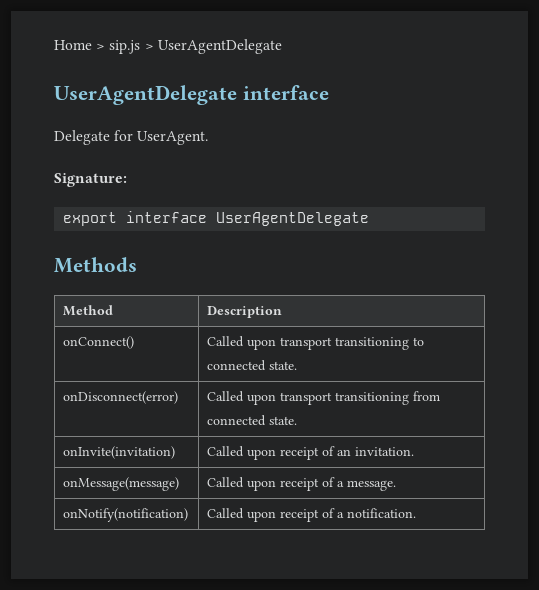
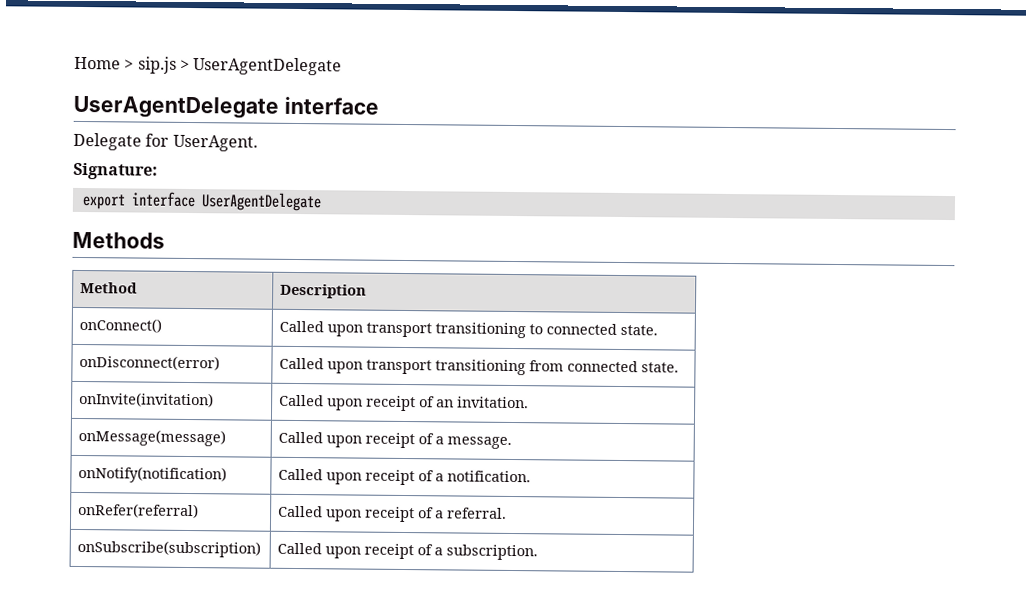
(417, 513) none -> [78,502,200,519] [278,505,508,523] [77,539,262,558] [277,542,539,561] // onRefer(referral) | Called upon receipt of a referral. // onSubscribe(subscription) | Called upon receipt of a subscription.

